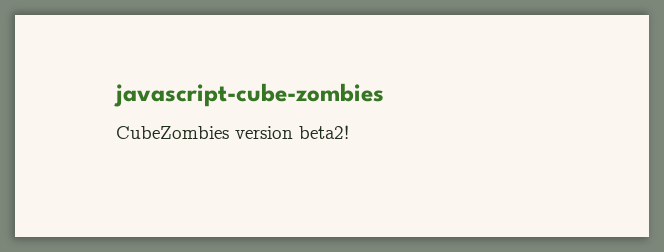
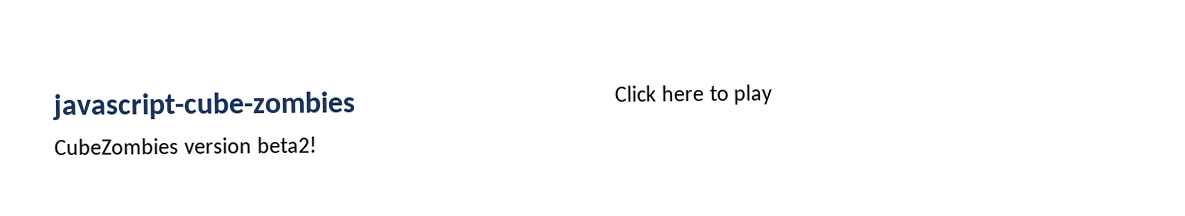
(349, 132) none -> [614,84,773,105] // Click here to play

